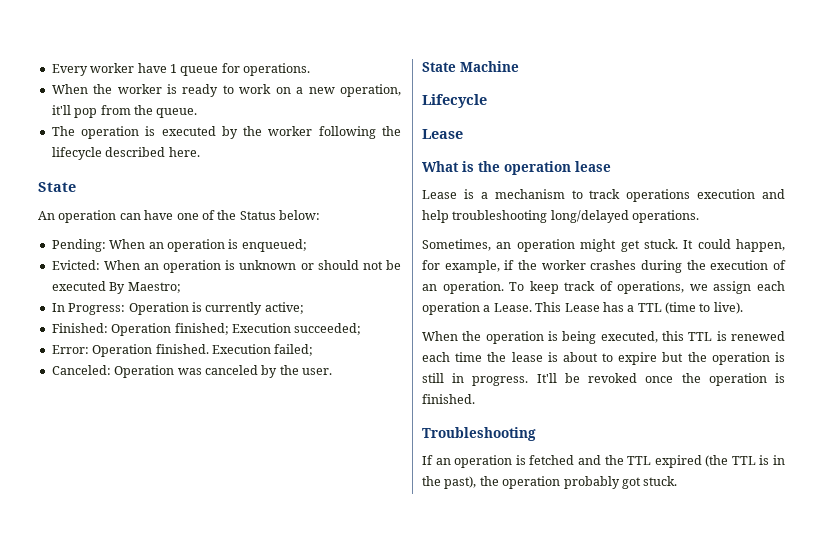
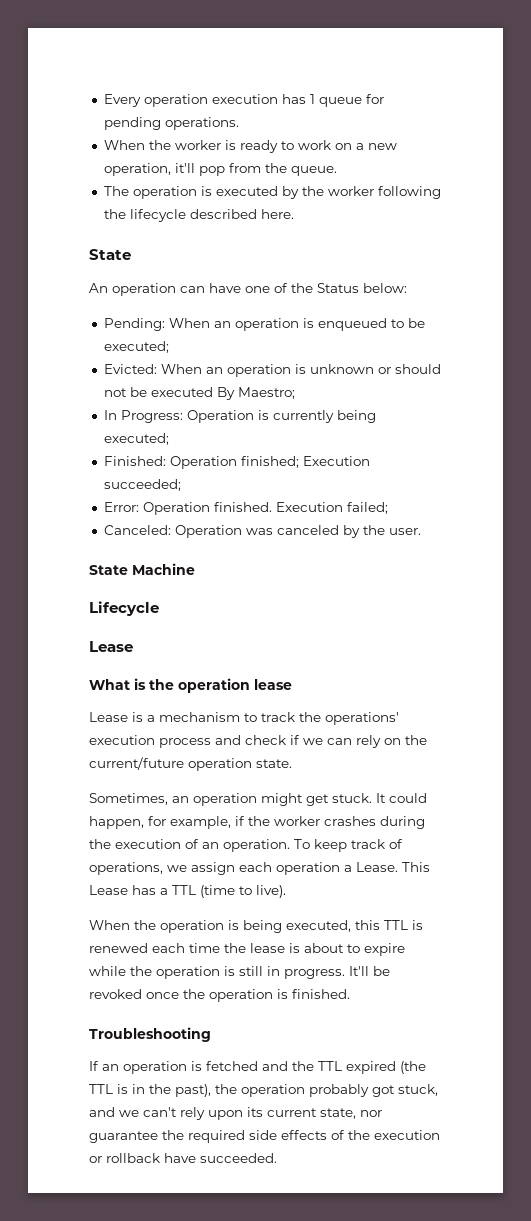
[90,63,167,73] worker have -> [143,94,306,107] operation execution has
(240, 68) none -> [103,117,161,130] pending
[241,239,307,252] enqueued; -> [317,318,425,331] [103,341,169,353] enqueued to be executed;
[264,302,304,314] active; -> [336,410,376,423] [103,433,169,445] being executed;
[626,189,785,202] [422,210,700,223] operations execution and help troubleshooting long/delayed operations. -> [299,712,399,725] [89,735,427,748] [89,757,292,771] the operations' execution process and check if we can rely on the current/future operation state.
[662,352,684,362] but -> [89,966,126,976] while
[643,476,678,486] stuck. -> [398,1084,438,1096] [89,1107,382,1120] [89,1130,440,1143] [89,1153,277,1163] stuck, and we can't rely upon its current state, nor guarantee the required side effects of the execution or rollback have succeeded.

